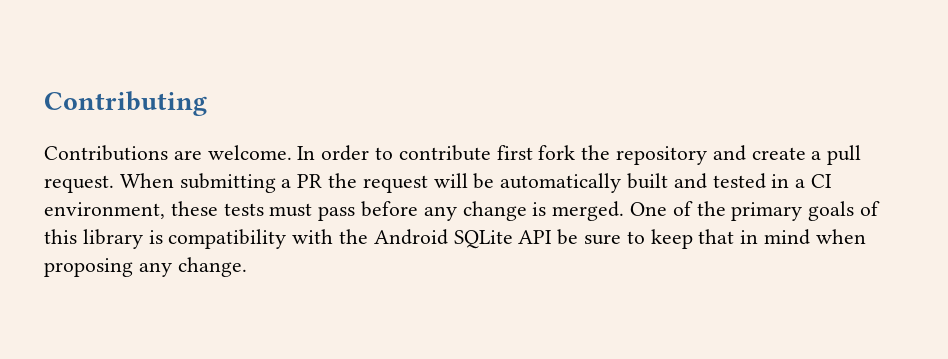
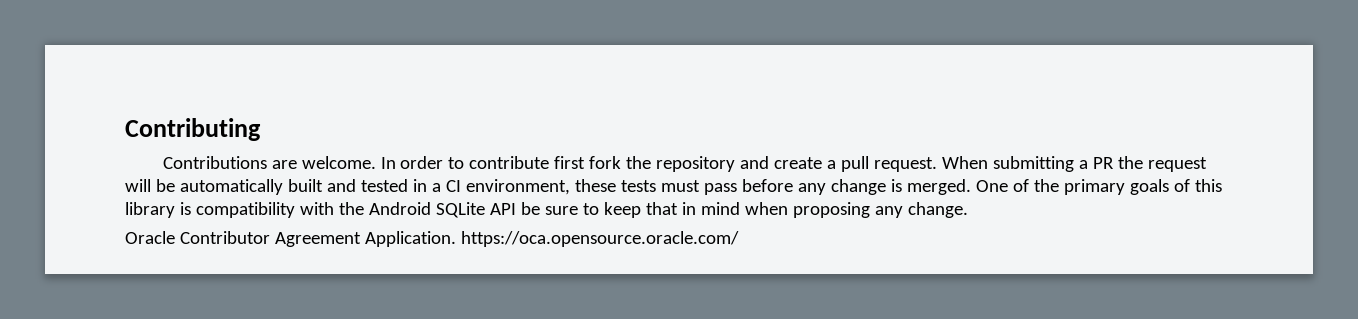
(247, 267) none -> [125,231,739,247] // Oracle Contributor Agreement Application. https://oca.opensource.oracle.com/

